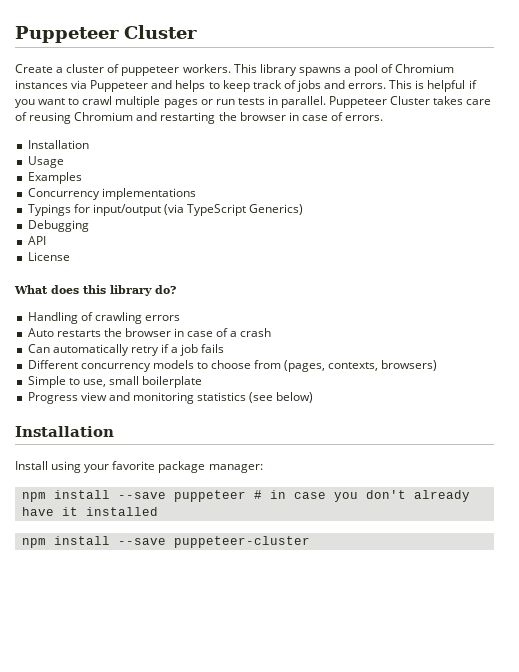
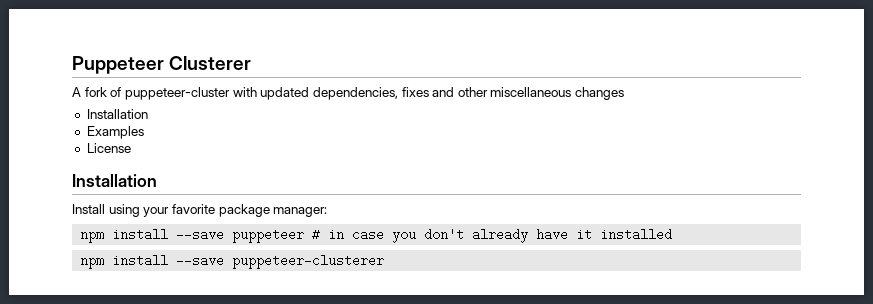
[15,25,197,43] [15,64,455,76] [15,80,477,92] [15,96,492,108] [15,112,384,124] [27,140,89,149] [27,156,64,168] Puppeteer Cluster // Create a cluster of puppeteer workers. This library spawns a pool of Chromium instances via Puppeteer and helps to keep track of jobs and errors. This is helpful if you want to crawl multiple pages or run tests in parallel. Puppeteer Cluster takes care of reusing Chromium and restarting the browser in case of errors. // Installation // Usage -> [72,56,252,74] [72,87,625,100] [86,109,148,119] Puppeteer Clusterer // A fork of puppeteer-cluster with updated dependencies, fixes and other miscellaneous changes // Installation
[27,188,196,200] [27,204,304,216] [27,220,89,232] [27,236,46,245] [27,252,70,261] [14,285,176,296] [27,312,180,324] [27,328,272,337] [27,344,225,356] [27,360,438,372] [27,376,203,388] [27,392,314,404] Concurrency implementations // Typings for input/output (via TypeScript Generics) // Debugging // API // License // What does this library do? // Handling of crawling errors // Auto restarts the browser in case of a crash // Can automatically retry if a job fails // Different concurrency models to choose from (pages, contexts, browsers) // Simple to use, small boilerplate // Progress view and monitoring statistics (see below) -> [86,143,131,153] License
[173,536,310,548] puppeteer-cluster -> [232,254,385,269] puppeteer-clusterer

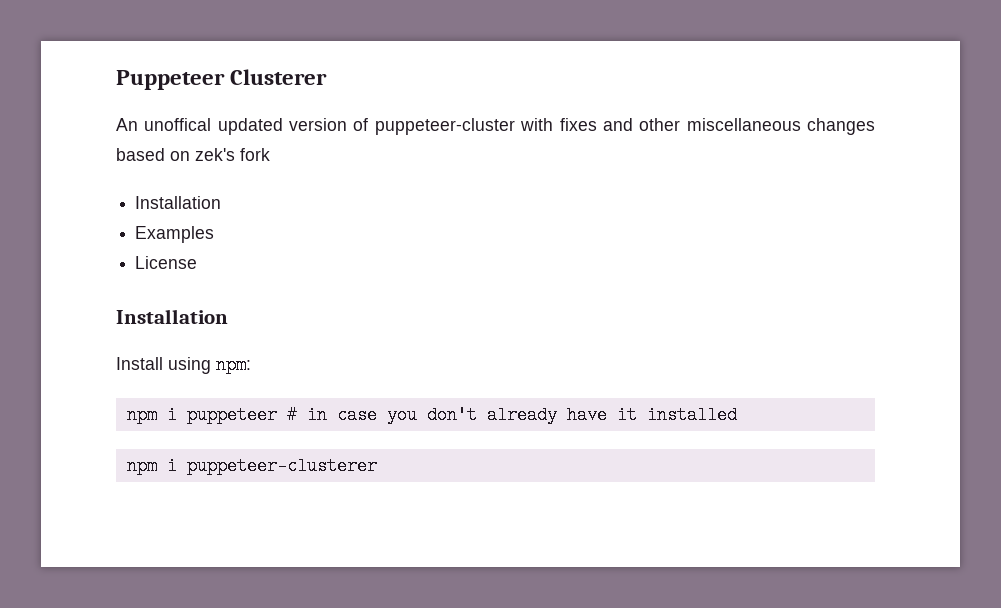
[72,87,107,97] A fork -> [116,118,348,135] An unoffical updated version
[260,87,398,100] updated dependencies, -> (554, 124) none
(625, 93) none -> [116,148,270,161] based on zek's fork
[143,204,328,217] [80,228,225,243] your favorite package manager: // npm install --save -> [216,356,251,374] [126,406,177,424] npm: // npm i
[112,254,225,267] install --save -> [166,457,177,475] i

